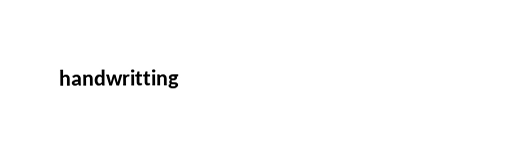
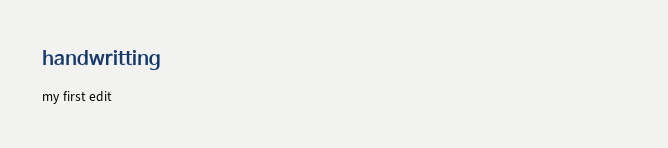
(180, 79) none -> [42,91,113,104] // my first edit

